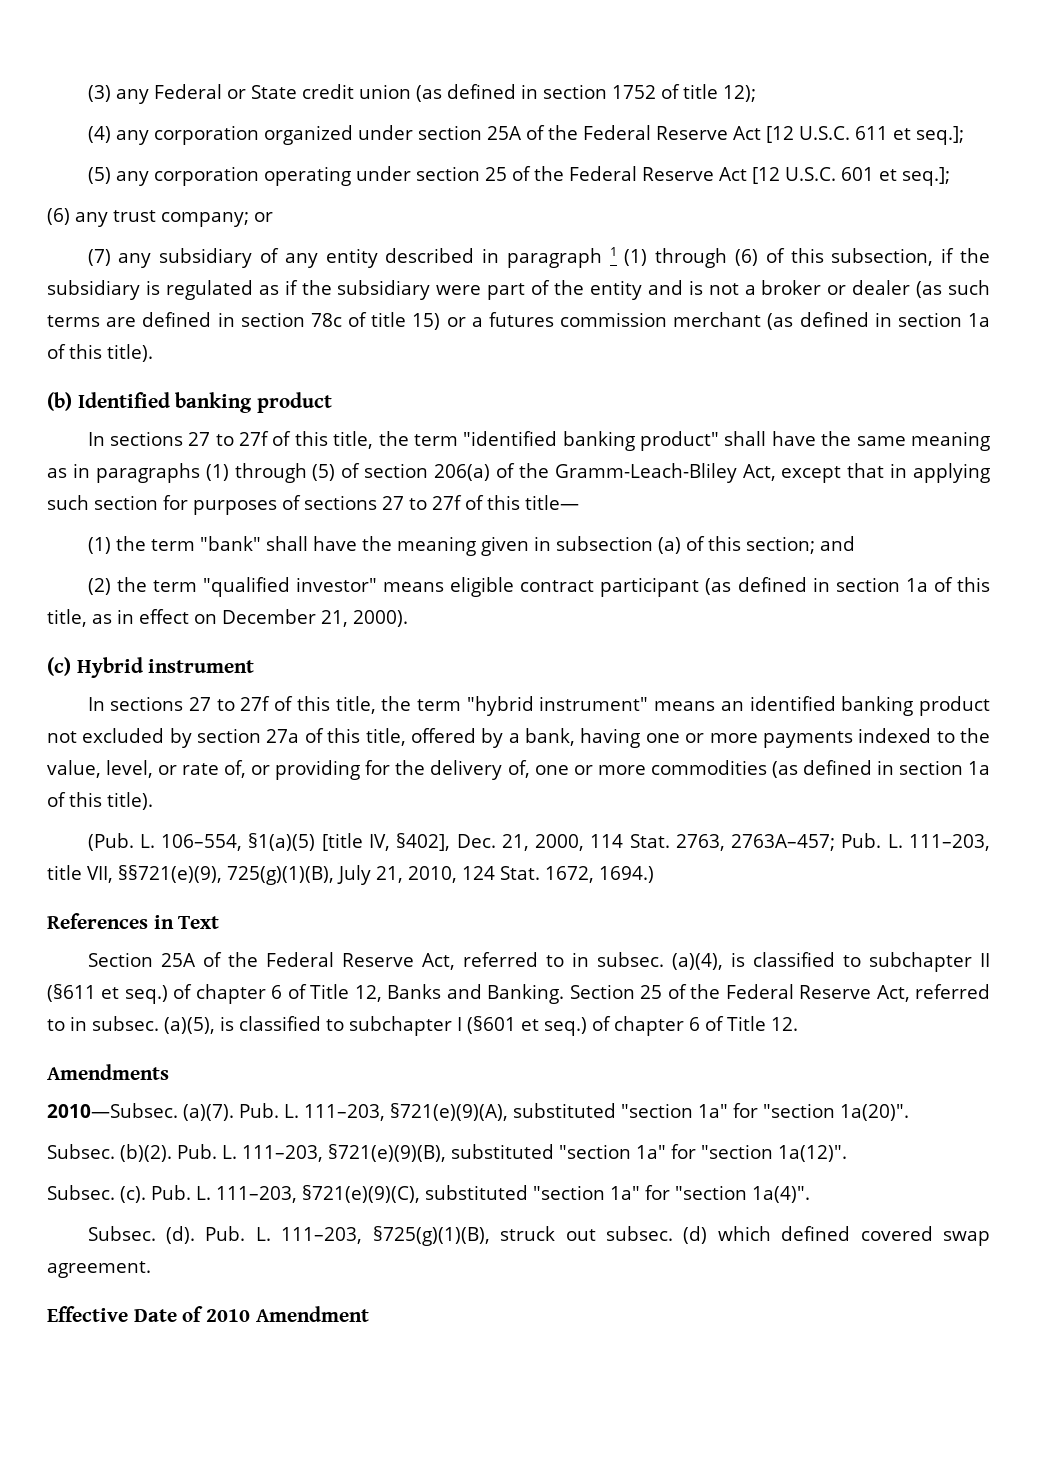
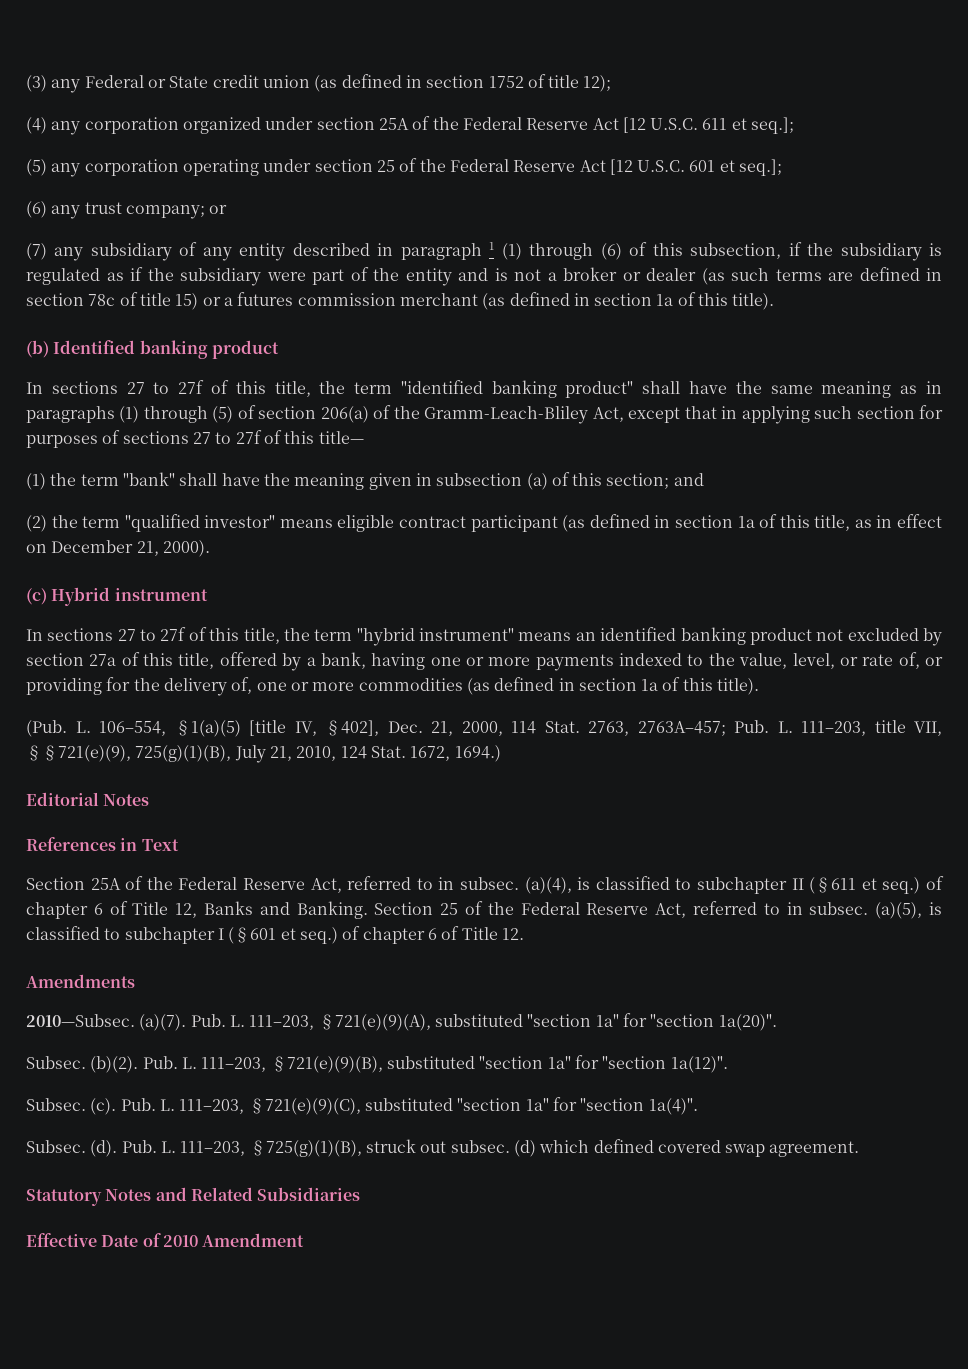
(654, 874) none -> [26,792,150,806] // Editorial Notes
(151, 1269) none -> [26,1187,361,1206] // Statutory Notes and Related Subsidiaries

